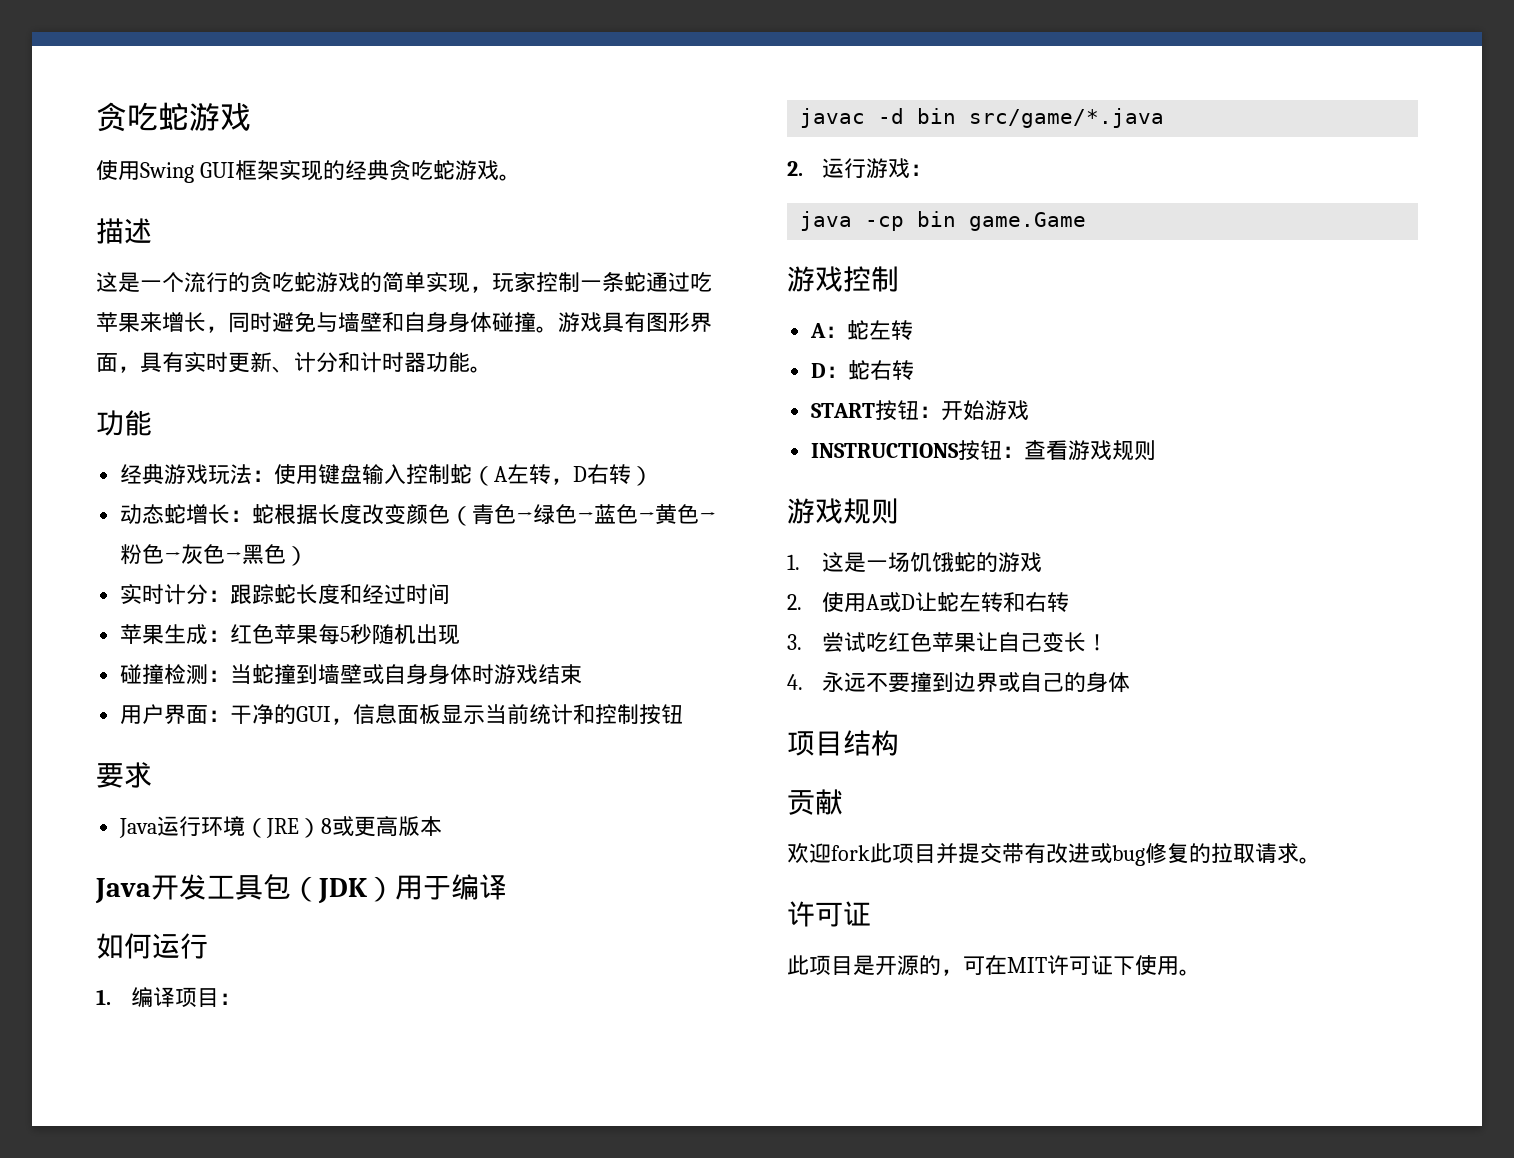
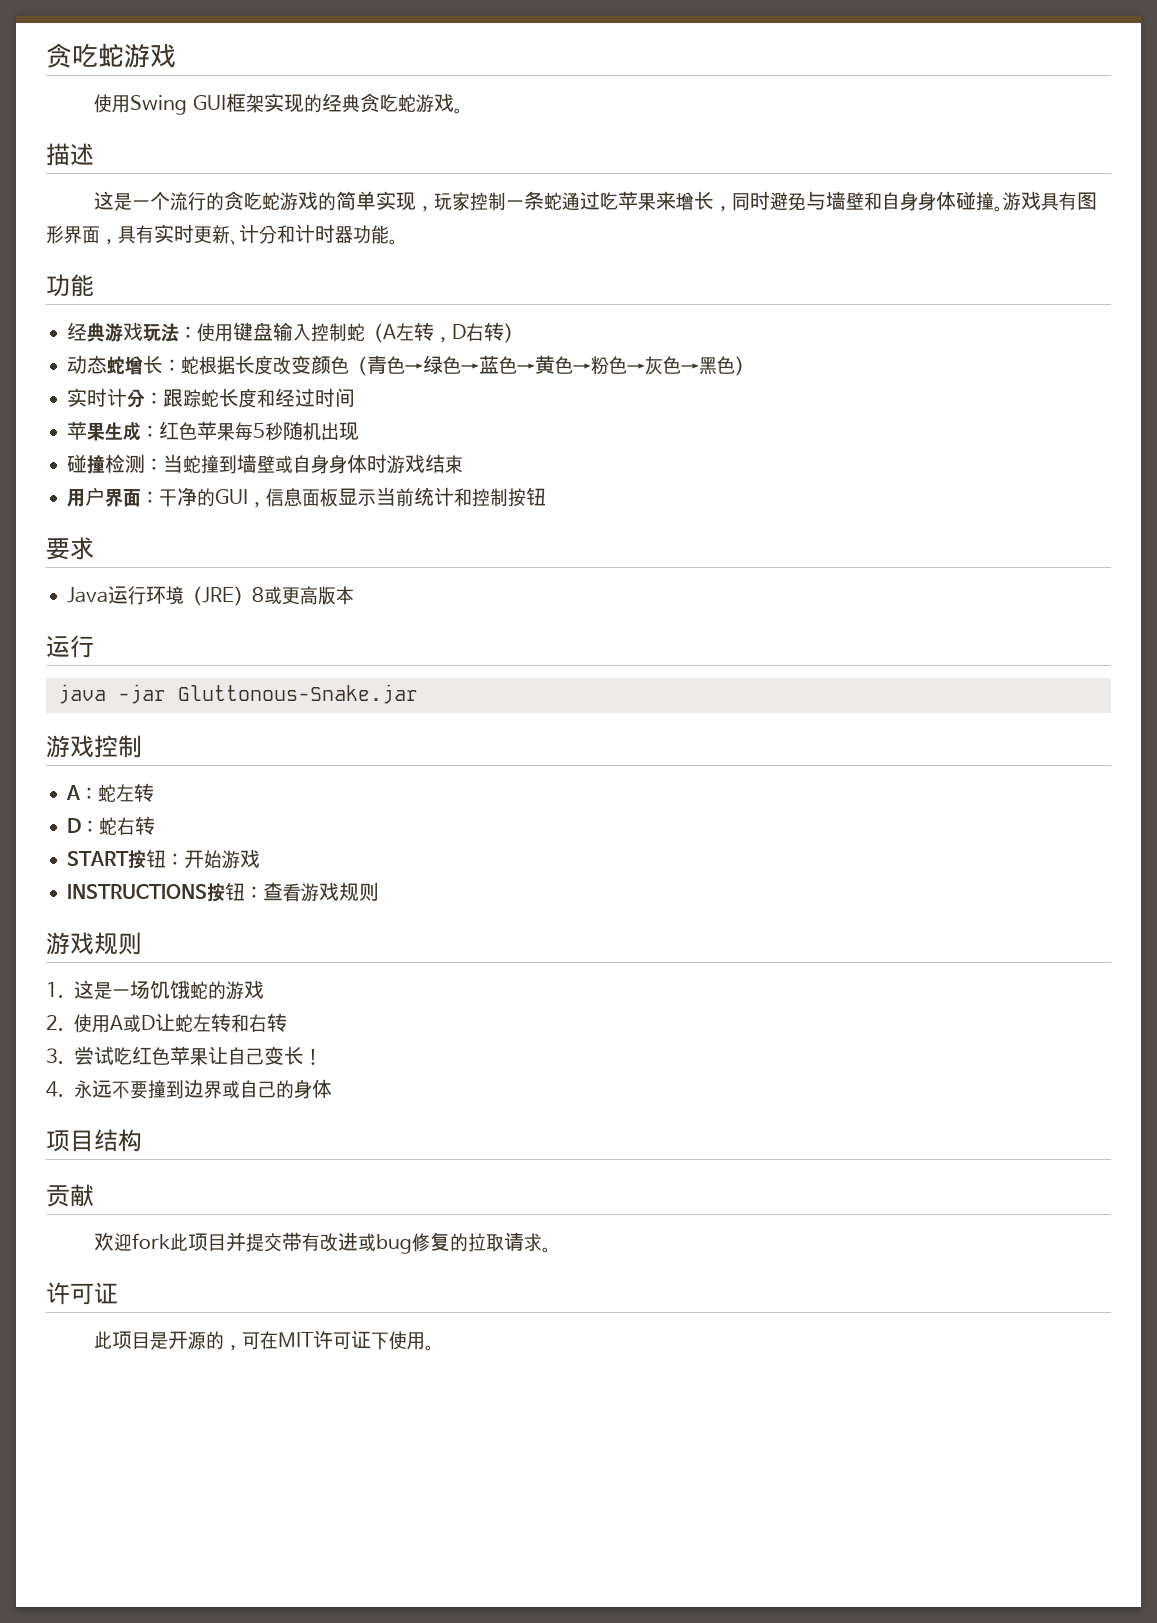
[95,874,507,904] [96,933,208,959] [96,987,241,1008] [800,108,1165,128] [787,158,932,179] [800,211,1087,231] Java开发工具包（JDK）用于编译 // 如何运行 // 1.编译项目： // javac -d bin src/game/*.java // 2.运行游戏： // java -cp bin game.Game -> [46,635,94,658] [57,684,418,704] 运行 // java -jar Gluttonous-Snake.jar

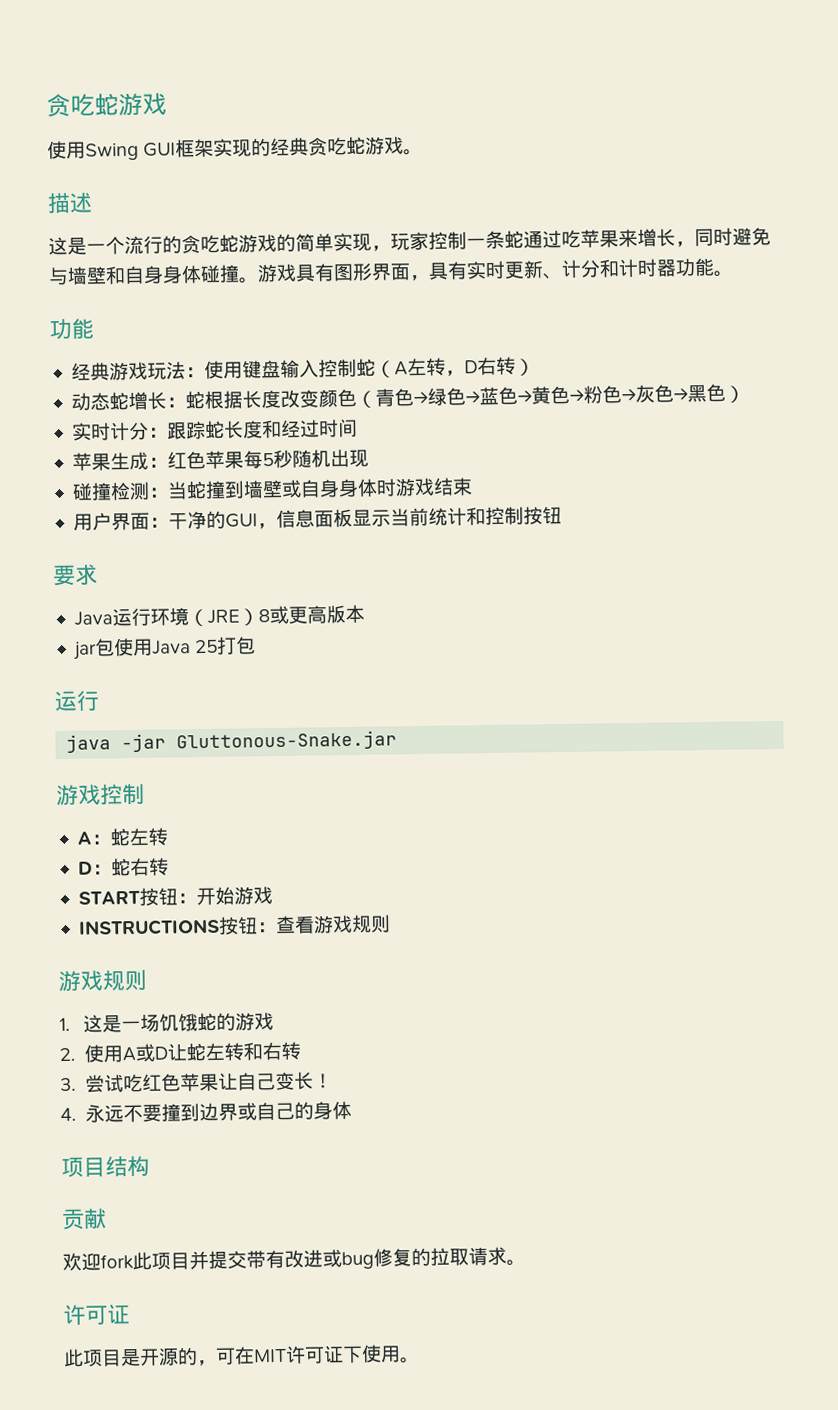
(355, 595) none -> [72,636,257,660] // jar包使用Java 25打包

